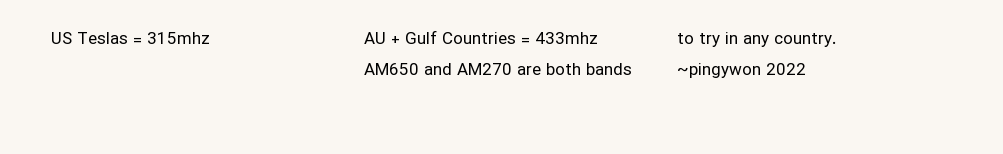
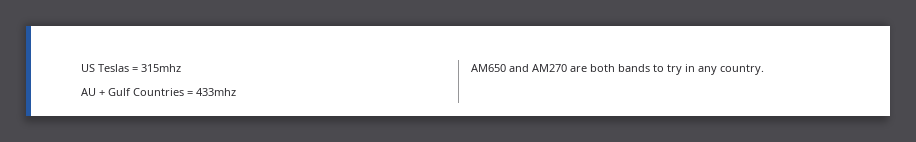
[677,63,806,78] // ~pingywon 2022 -> (764, 69) none

